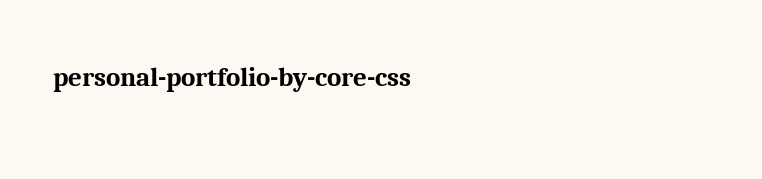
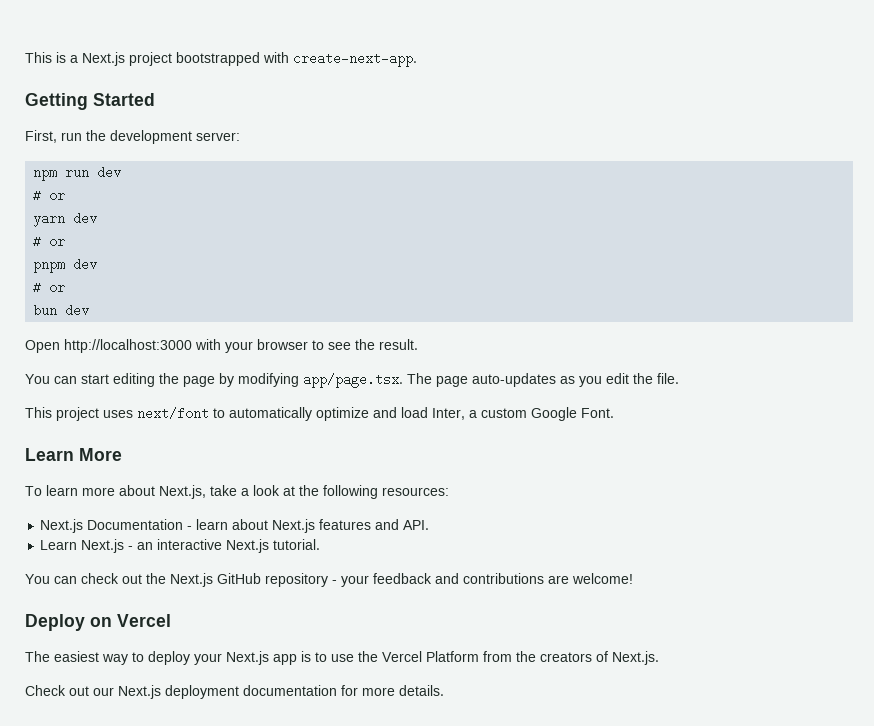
[53,67,411,92] personal-portfolio-by-core-css -> [25,52,417,67] [25,93,155,110] [25,130,240,144] [33,166,122,181] [33,189,66,202] [33,212,98,227] [33,235,66,248] [33,258,98,273] [33,281,66,294] [33,304,90,317] [25,339,418,353] [25,373,679,388] [25,407,614,421] [25,448,122,461] [25,485,449,499] [40,519,430,533] [40,539,321,553] [25,573,633,587] [25,614,171,631] [25,651,659,665] [25,685,444,699] This is a Next.js project bootstrapped with create-next-app. // Getting Started // First, run the development server: // npm run dev // # or // yarn dev // # or // pnpm dev // # or // bun dev // Open http://localhost:3000 with your browser to see the result. // You can start editing the page by modifying app/page.tsx. The page auto-updates as you edit the file. // This project uses next/font to automatically optimize and load Inter, a custom Google Font. // Learn More // To learn more about Next.js, take a look at the following resources: // Next.js Documentation - learn about Next.js features and API. // Learn Next.js - an interactive Next.js tutorial. // You can check out the Next.js GitHub repository - your feedback and contributions are welcome! // Deploy on Vercel // The easiest way to deploy your Next.js app is to use the Vercel Platform from the creators of Next.js. // Check out our Next.js deployment documentation for more details.

